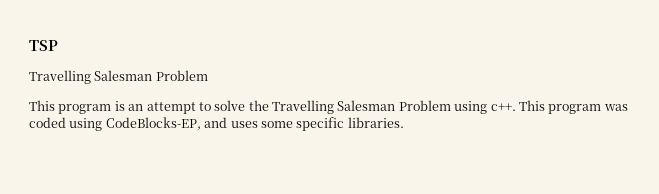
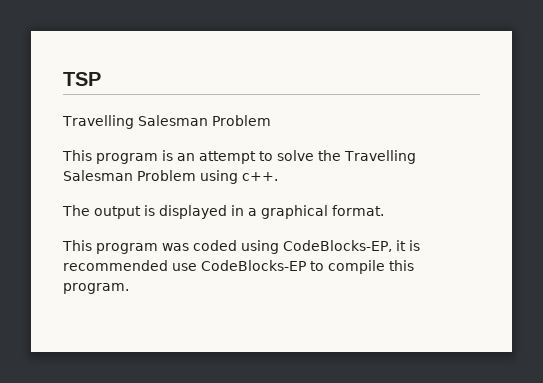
(516, 107) none -> [62,205,384,219] // The output is displayed in a graphical format. //
[204,117,404,131] and uses some specific libraries. -> [396,240,420,251] [63,260,414,274] [63,283,129,294] it is recommended use CodeBlocks-EP to compile this program.

